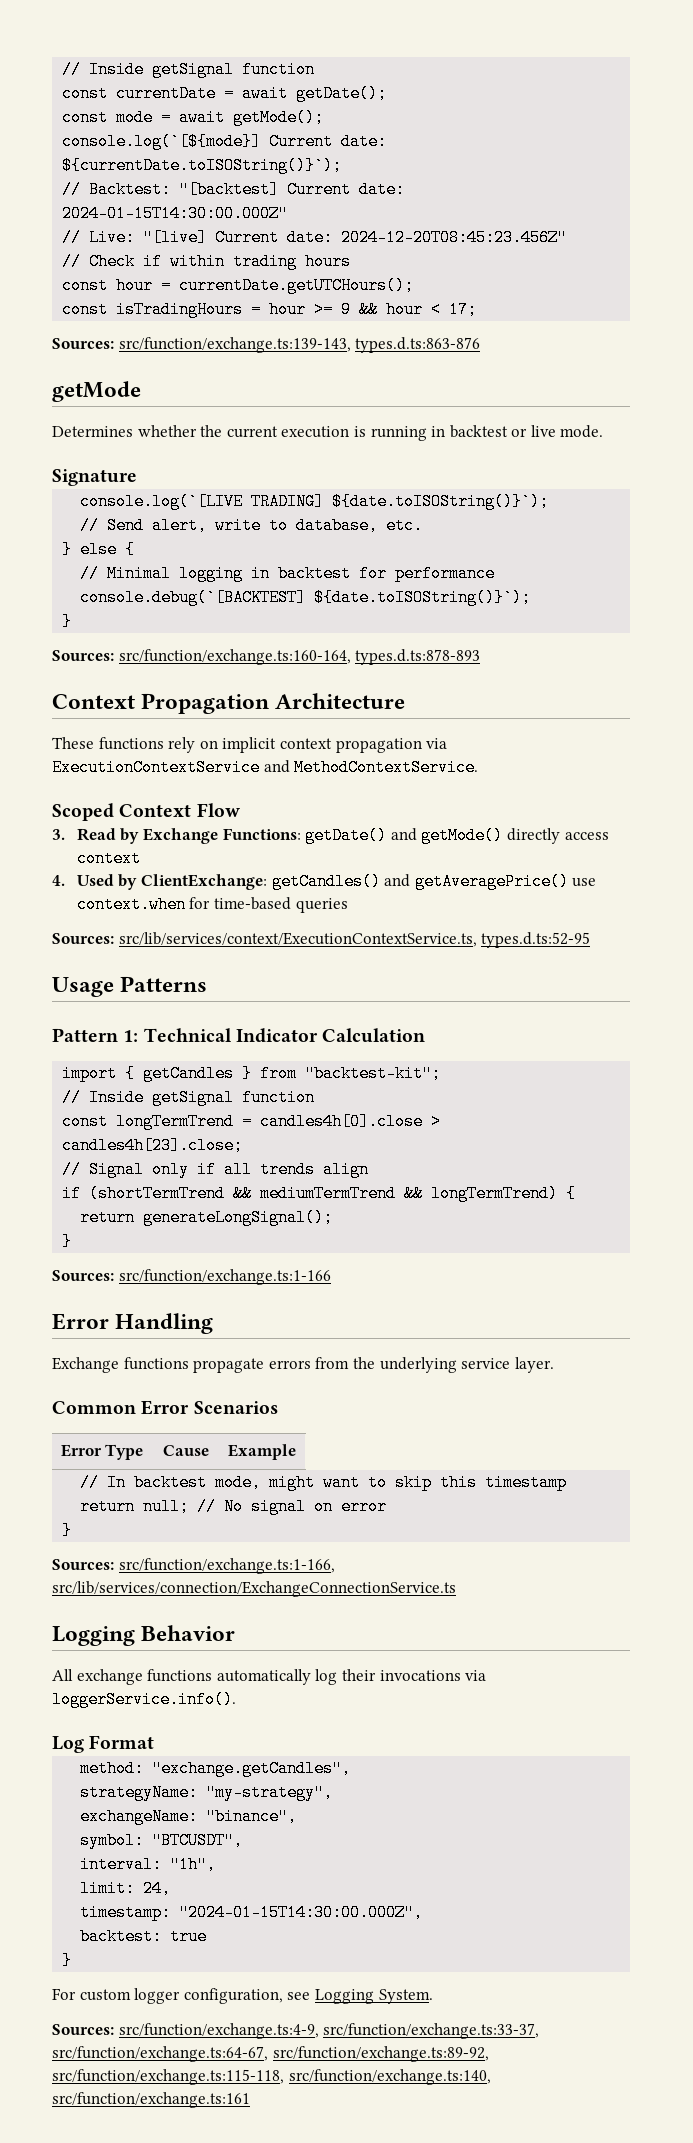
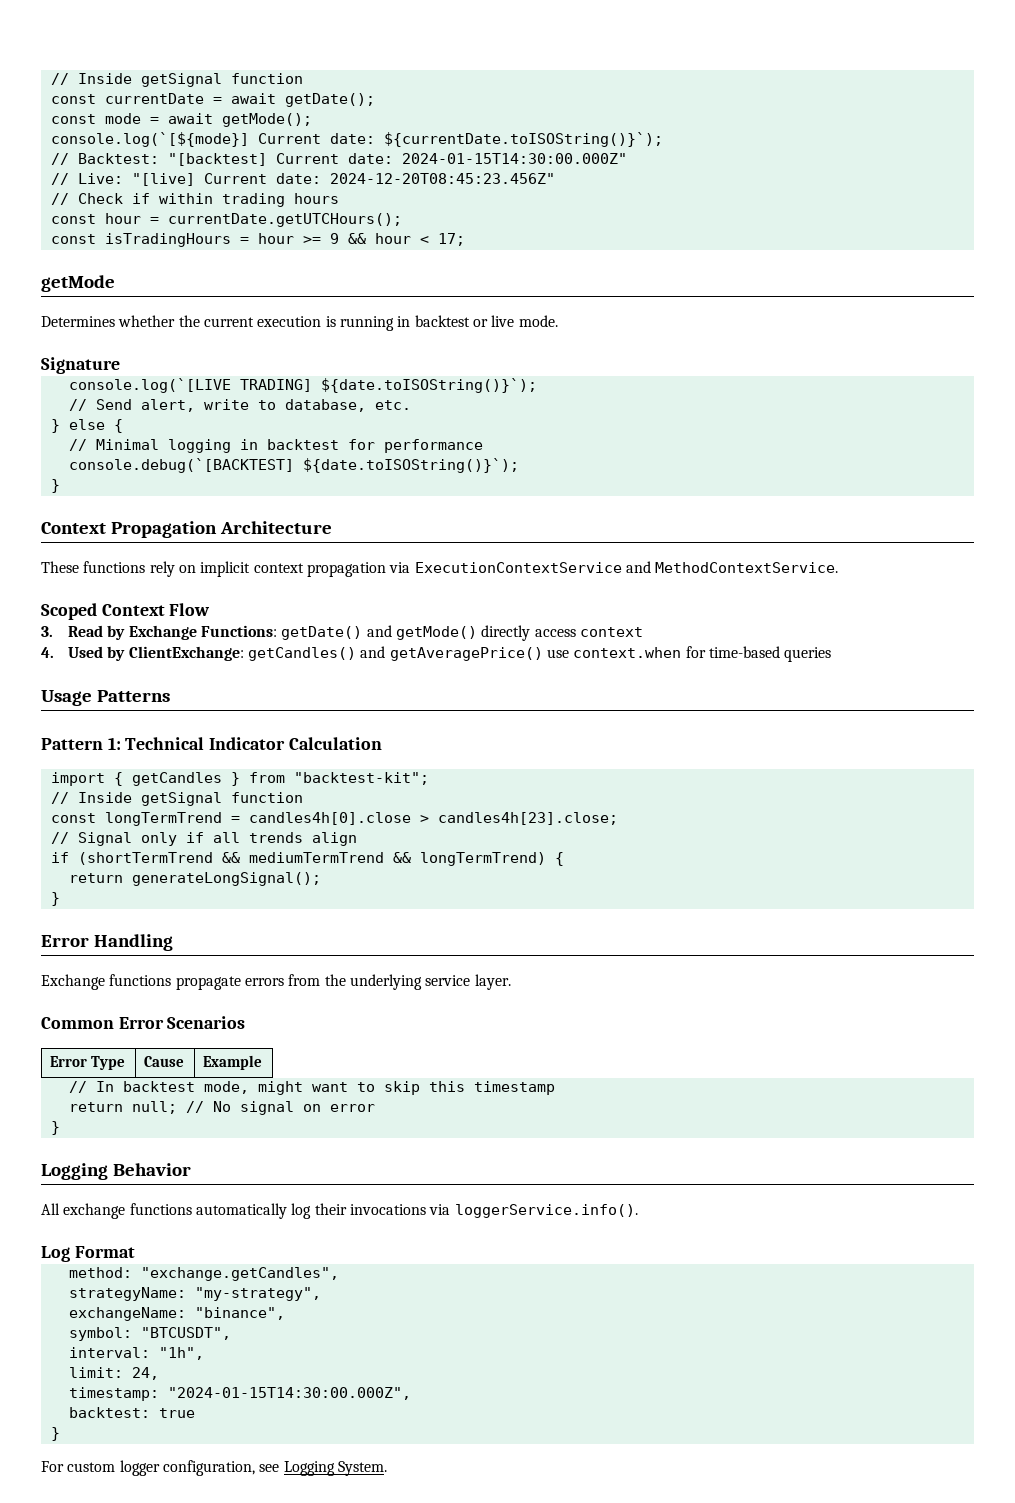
[52,337,481,353] // Sources: src/function/exchange.ts:139-143, types.d.ts:863-876 -> (465, 239) none
[52,649,481,665] // Sources: src/function/exchange.ts:160-164, types.d.ts:878-893 -> (60, 486) none
[52,932,591,948] // Sources: src/lib/services/context/ExecutionContextService.ts, types.d.ts:52-95 -> (832, 654) none
[52,1269,331,1285] // Sources: src/function/exchange.ts:1-166 -> (60, 899) none
[52,1558,335,1574] [52,1581,456,1597] // Sources: src/function/exchange.ts:1-166, src/lib/services/connection/ExchangeConnectionService.ts -> (60, 1128) none
[52,2023,540,2039] [52,2046,489,2062] [52,2069,491,2085] [52,2092,250,2108] // Sources: src/function/exchange.ts:4-9, src/function/exchange.ts:33-37, src/function/exchange.ts:64-67, src/function/exchange.ts:89-92, src/function/exchange.ts:115-118, src/function/exchange.ts:140, src/function/exchange.ts:161 -> (387, 1468) none

